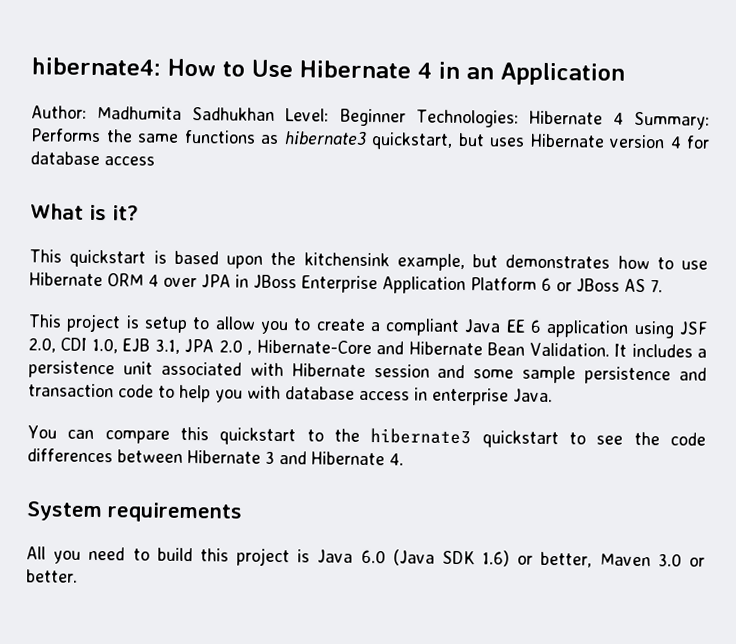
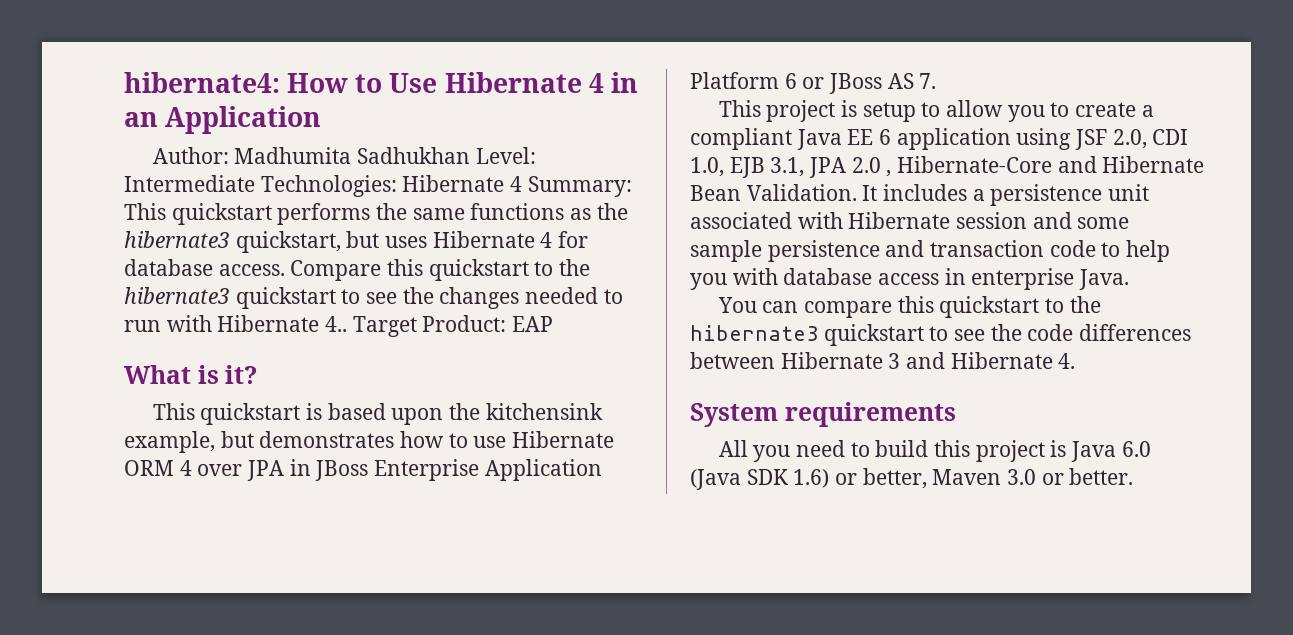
[339,108,406,127] Beginner -> [124,175,255,192] Intermediate
[30,128,101,143] Performs -> [124,203,371,225] This quickstart performs
(279, 139) none -> [596,203,628,220] the
[609,134,665,149] version -> (535, 239) none
[104,156,155,166] access -> [218,259,591,281] [124,287,623,309] [124,315,554,337] access. Compare this quickstart to the hibernate3 quickstart to see the changes needed to run with Hibernate 4.. Target Product: EAP

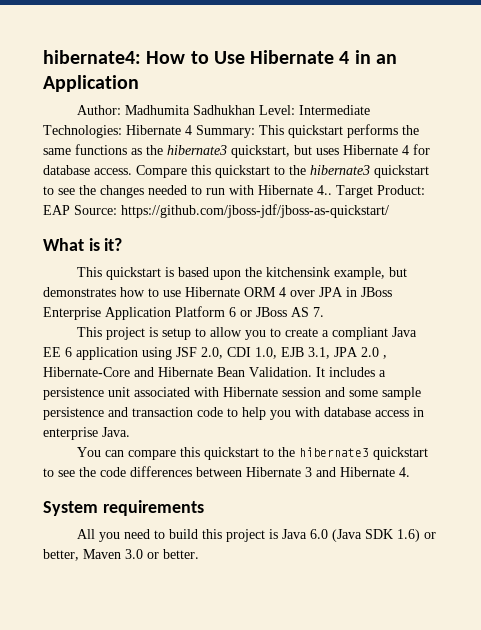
(554, 324) none -> [74,204,389,218] Source: https://github.com/jboss-jdf/jboss-as-quickstart/

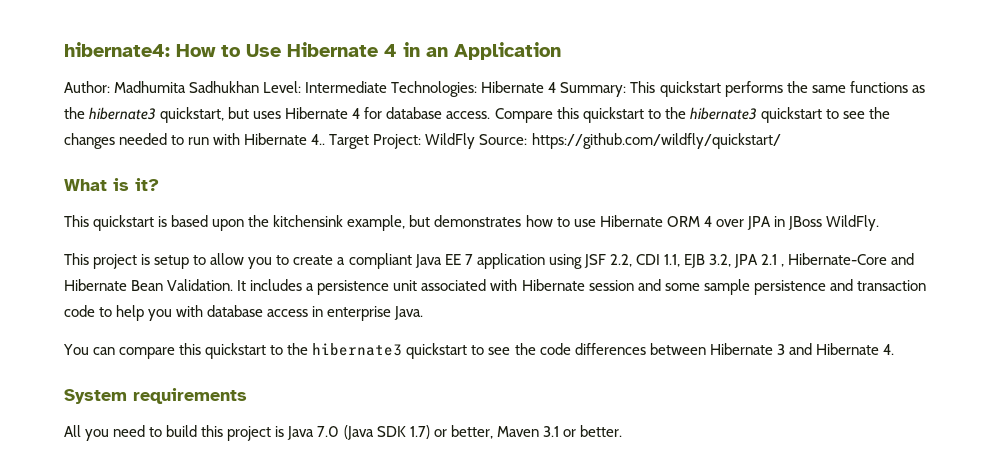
[377,185,425,195] [43,204,389,218] Product: EAP Source: https://github.com/jboss-jdf/jboss-as-quickstart/ -> [373,133,781,149] Project: WildFly Source: https://github.com/wildfly/quickstart/
[43,306,324,320] Enterprise Application Platform 6 or JBoss AS 7. -> [825,215,879,231] WildFly.
[65,347,72,357] 6 -> [464,254,473,265] 7
[201,347,379,359] 2.0, CDI 1.0, EJB 3.1, JPA 2.0 -> [609,254,778,268] 2.2, CDI 1.1, EJB 3.2, JPA 2.1
[310,529,329,539] 6.0 -> [317,426,340,437] 7.0
[397,529,421,542] 1.6) -> [409,425,430,439] 1.7)
[125,549,143,559] 3.0 -> [542,426,559,437] 3.1

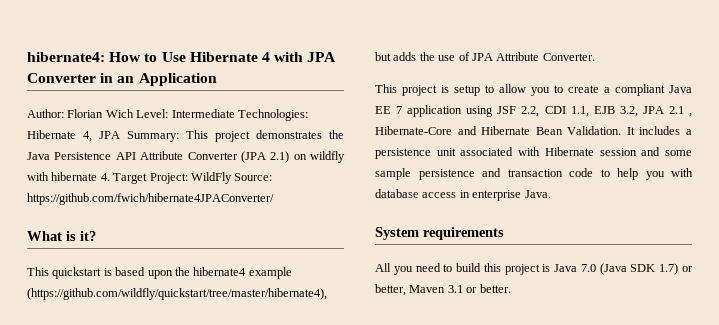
(397, 50) none -> [274,52,337,62] [27,73,96,83] with JPA Converter
[114,81,260,93] Madhumita Sadhukhan -> [67,109,134,118] Florian Wich
[548,81,925,97] [64,107,890,123] [64,133,326,149] 4 Summary: This quickstart performs the same functions as the hibernate3 quickstart, but uses Hibernate 4 for database access. Compare this quickstart to the hibernate3 quickstart to see the changes needed to run with Hibernate 4.. -> [83,130,344,142] [27,151,345,163] [27,172,110,181] 4, JPA Summary: This project demonstrates the Java Persistence API Attribute Converter (JPA 2.1) on wildfly with hibernate 4.
[531,133,781,149] https://github.com/wildfly/quickstart/ -> [27,193,274,205] https://github.com/fwich/hibernate4JPAConverter/
[273,215,879,231] kitchensink example, but demonstrates how to use Hibernate ORM 4 over JPA in JBoss WildFly. -> [193,267,292,279] [27,288,327,300] [375,52,595,61] hibernate4 example (https://github.com/wildfly/quickstart/tree/master/hibernate4), but adds the use of JPA Attribute Converter.
[63,343,894,359] // You can compare this quickstart to the hibernate3 quickstart to see the code differences between Hibernate 3 and Hibernate 4. -> (551, 194) none

